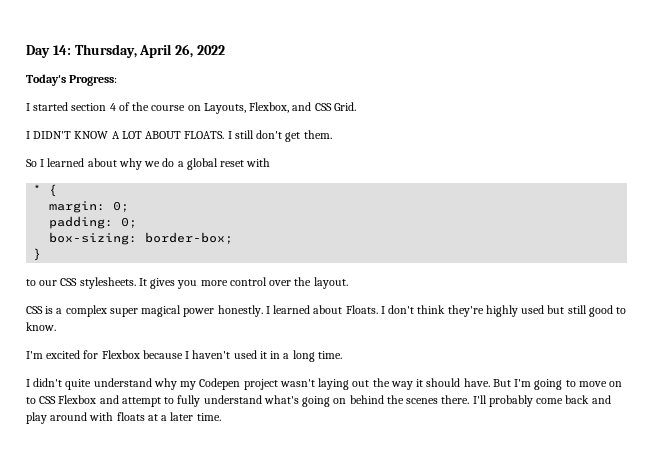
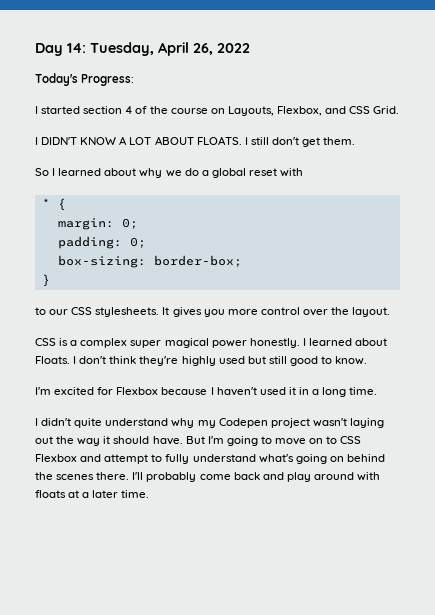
[74,44,137,58] Thursday, -> [90,42,154,56] Tuesday,

